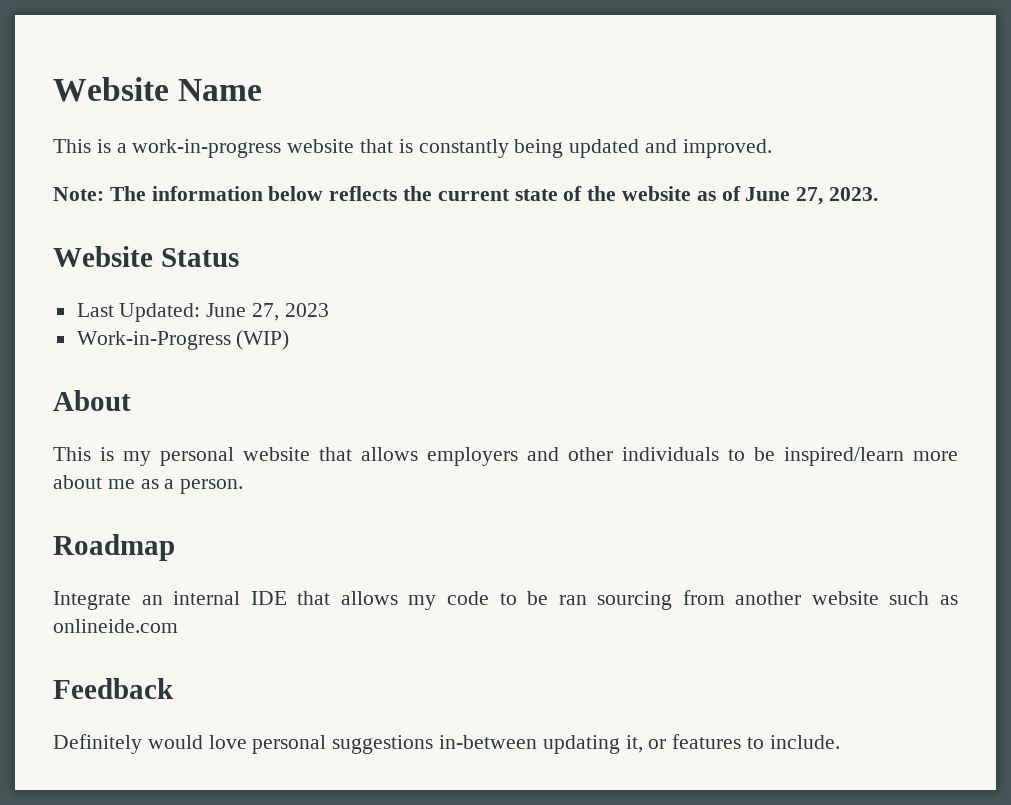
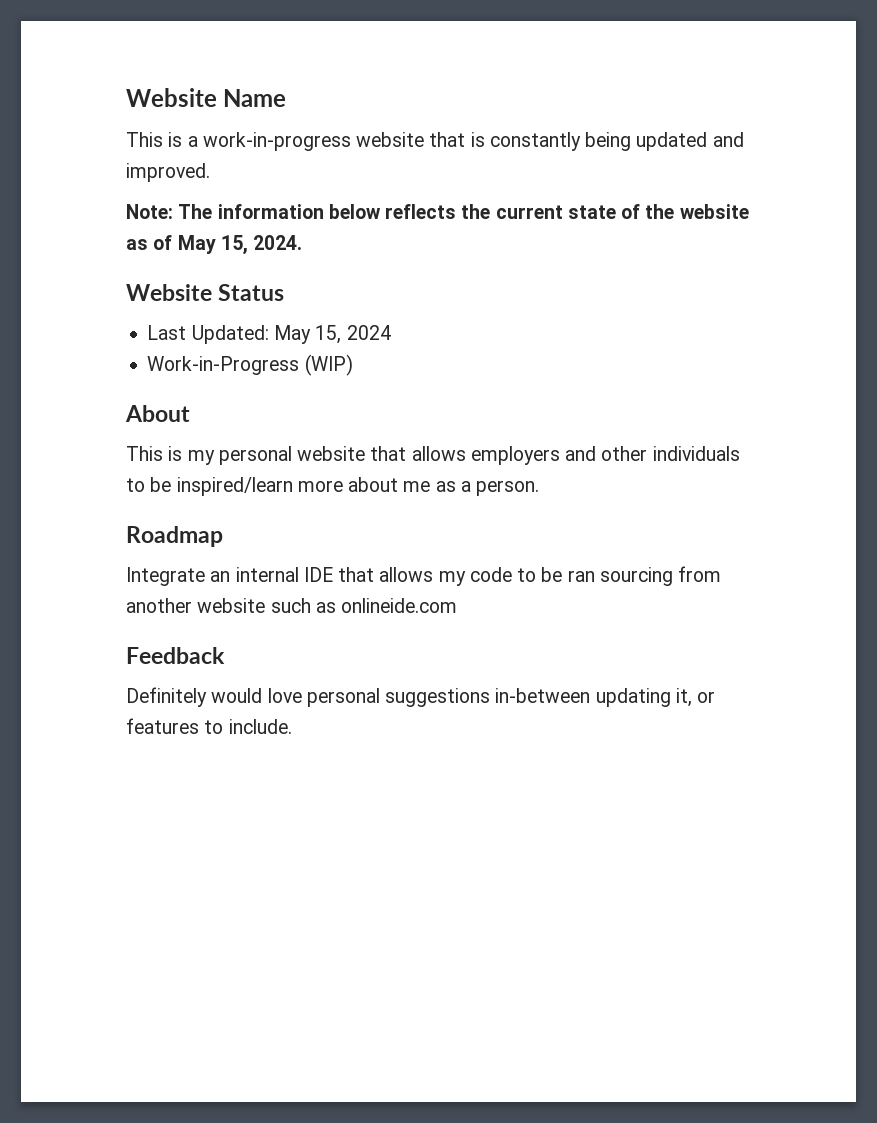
[745,187,879,205] June 27, 2023. -> [177,235,303,255] May 15, 2024.
[206,303,329,321] June 27, 2023 -> [273,325,391,344] May 15, 2024

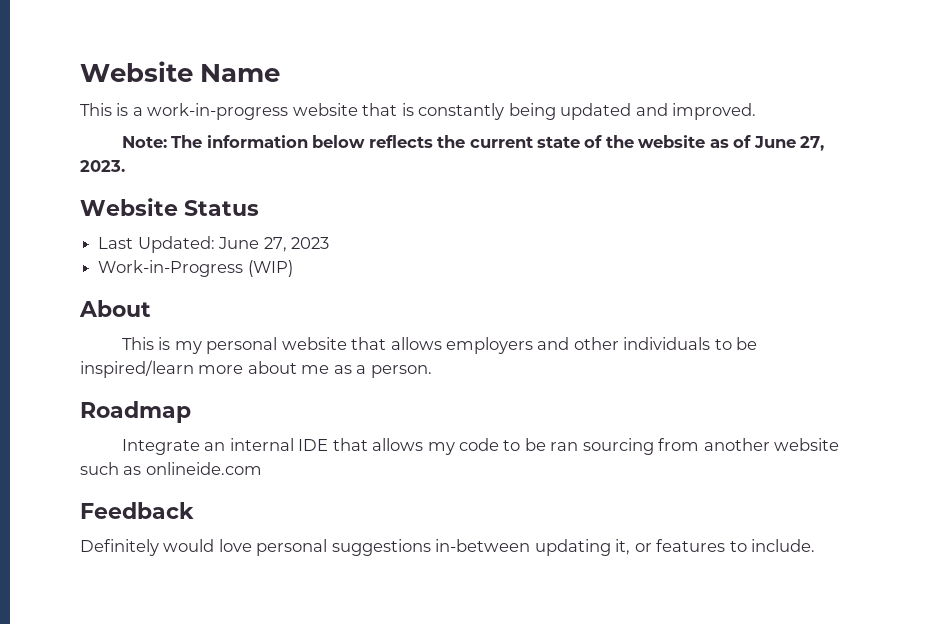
[177,235,303,255] May 15, 2024. -> [753,136,825,151] [80,160,125,172] June 27, 2023.
[273,325,391,344] May 15, 2024 -> [218,237,329,252] June 27, 2023

